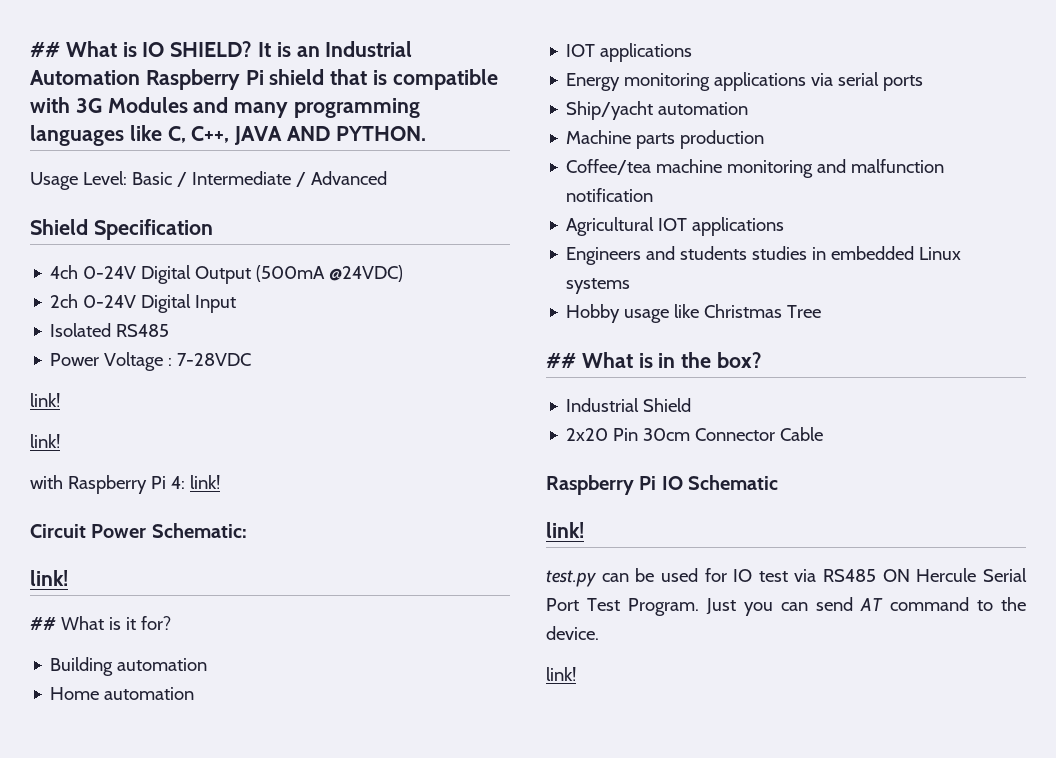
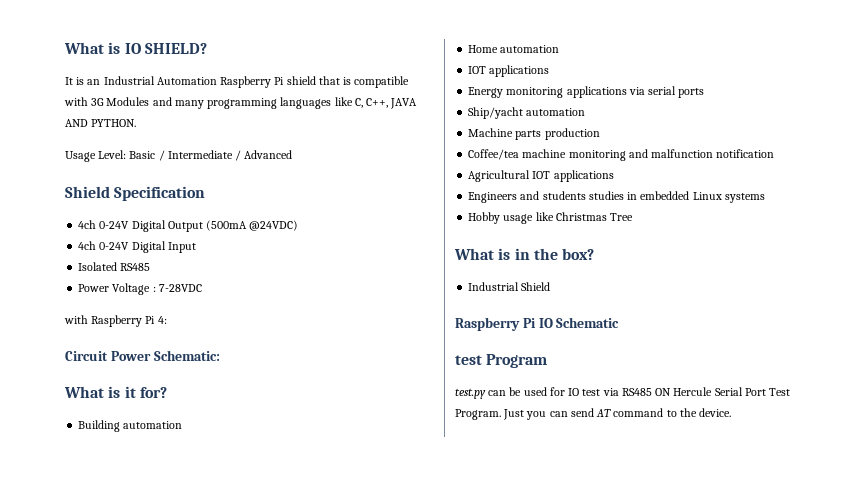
[30,42,60,57] ## -> (64, 48) none
(253, 49) none -> (207, 48) //
[50,294,79,308] 2ch -> [78,241,97,250] 4ch
[30,393,60,407] [30,434,60,448] // link! // link! -> (202, 288) none
[189,475,220,489] link! -> (167, 320) none
[30,570,68,586] [30,617,56,630] link! // ## -> (220, 355) none
[546,353,576,368] ## -> (634, 217) none
[566,427,824,441] // 2x20 Pin 30cm Connector Cable -> (551, 286) none
[546,522,584,538] link! -> [455,354,548,368] test Program
[546,667,576,681] // link! -> (732, 412) none

